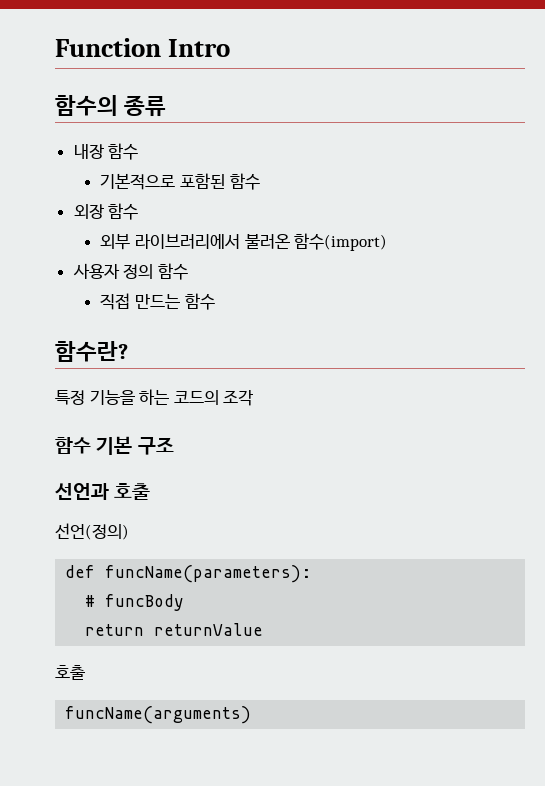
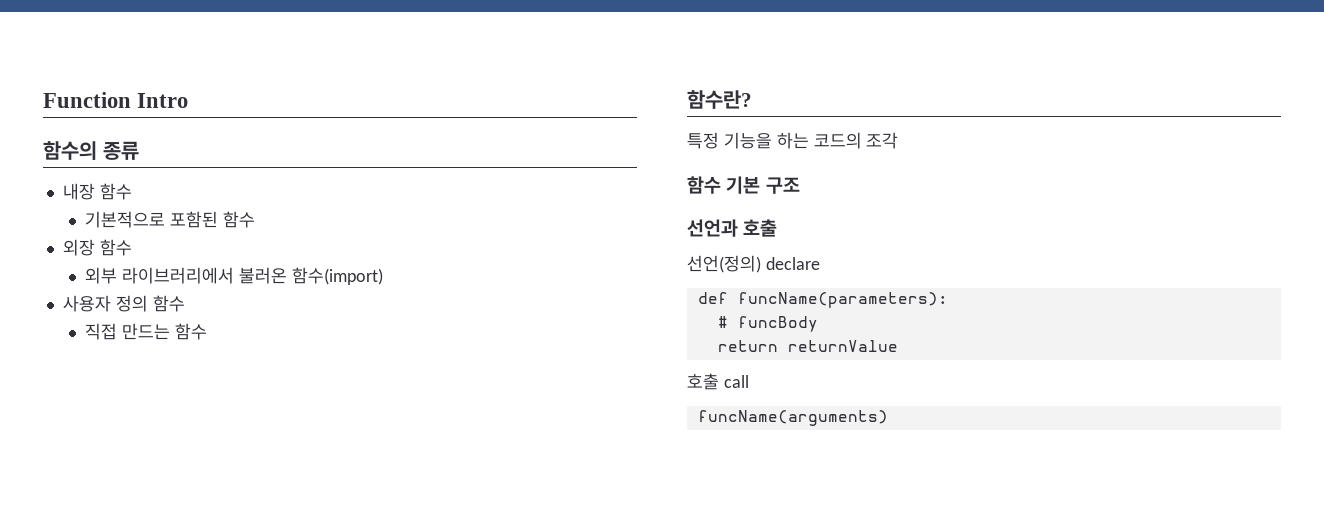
(129, 531) none -> [765,257,820,270] declare
(85, 672) none -> [723,375,749,388] call

